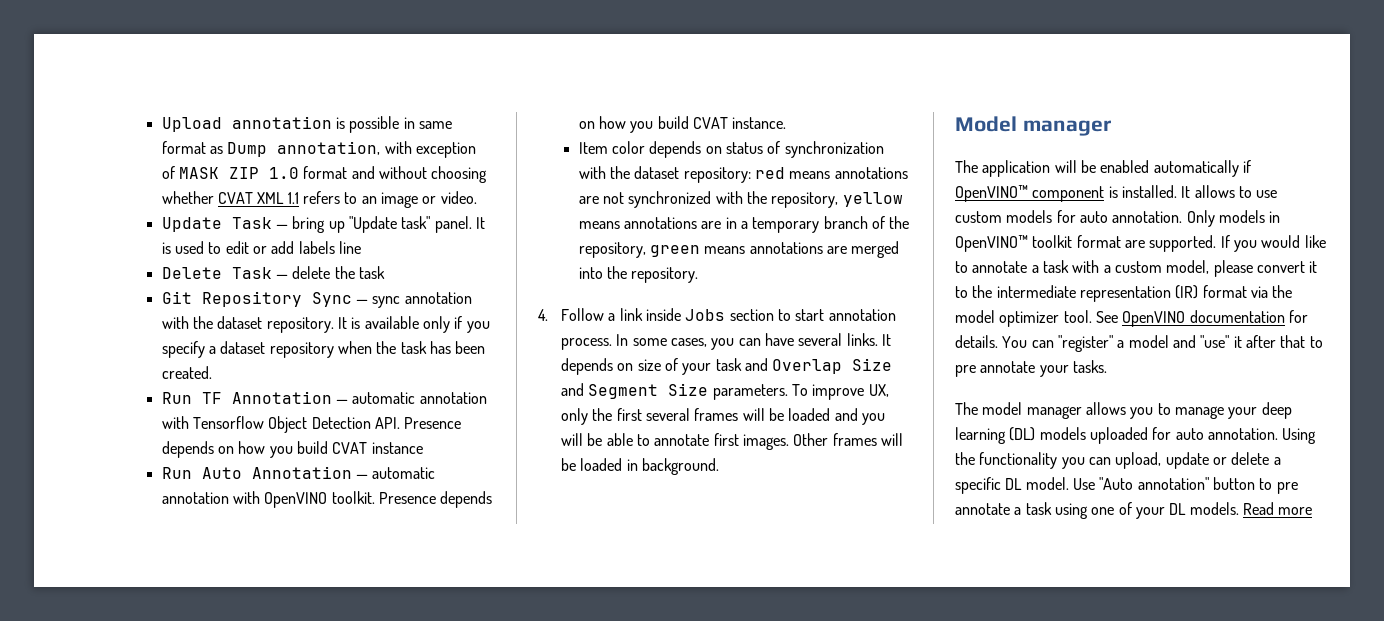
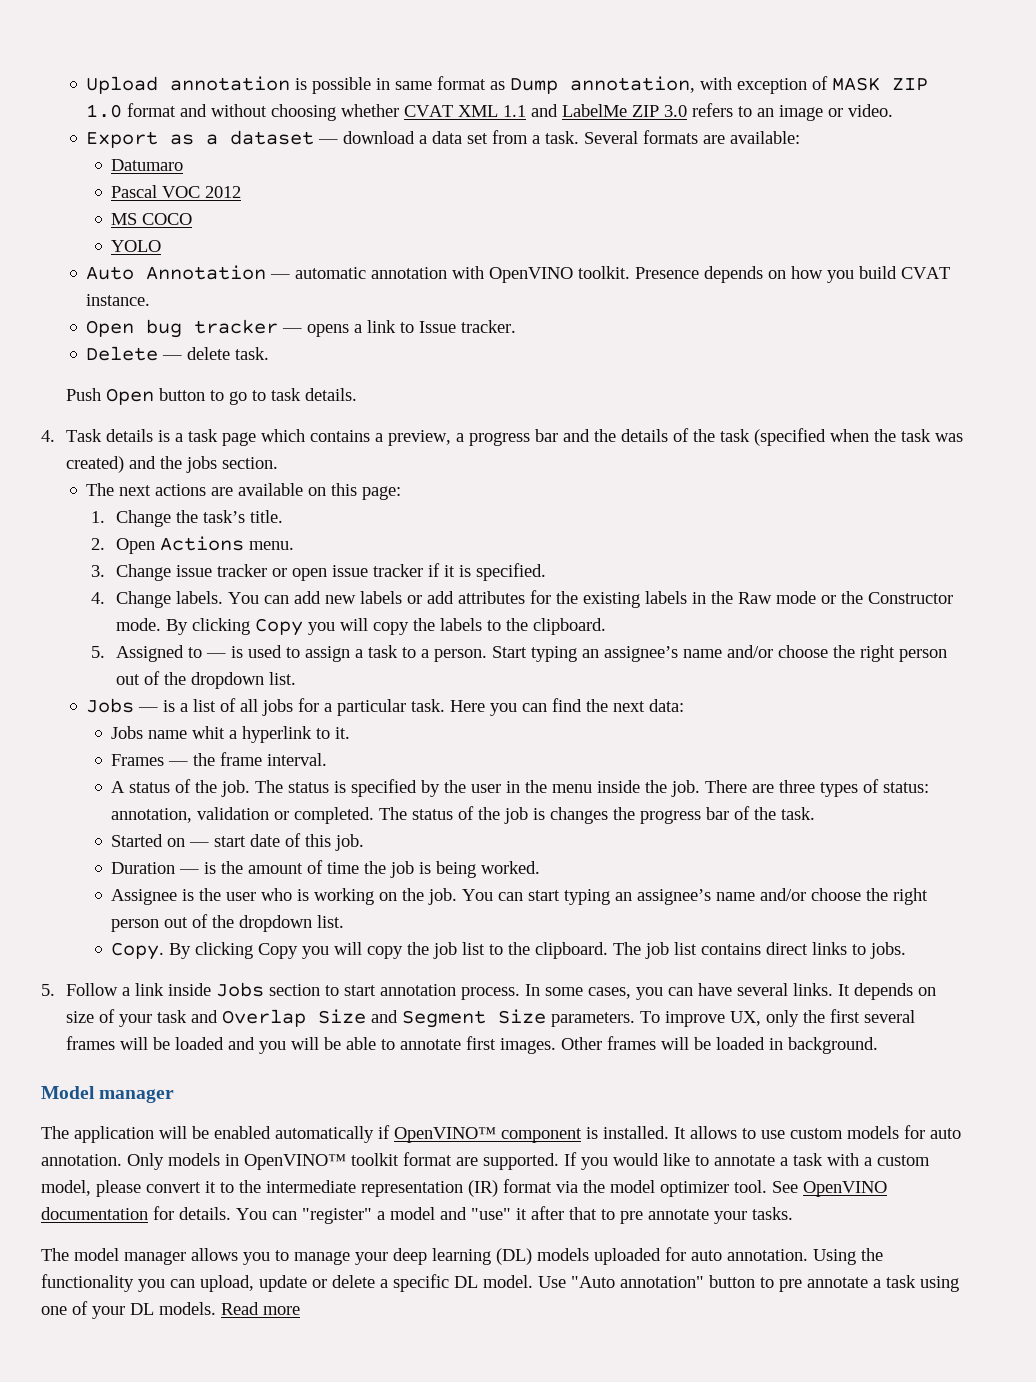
(299, 198) none -> [531,104,688,117] and LabelMe ZIP 3.0
[161,216,485,233] [161,241,361,254] [161,266,386,279] [161,291,472,308] [161,316,490,333] [161,341,486,358] [161,366,212,379] [161,391,487,404] [161,416,462,433] [161,441,423,458] [161,467,192,479] Update Task — bring up "Update task" panel. It is used to edit or add labels line // Delete Task — delete the task // Git Repository Sync — sync annotation with the dataset repository. It is available only if you specify a dataset repository when the task has been created. // Run TF Annotation — automatic annotation with Tensorflow Object Detection API. Presence depends on how you build CVAT instance // Run -> [86,130,801,148] [111,159,184,171] [111,185,242,198] [111,213,193,225] [111,240,162,252] Export as a dataset — download a data set from a task. Several formats are available: // Datumaro // Pascal VOC 2012 // MS COCO // YOLO //
[578,141,884,158] [578,166,908,183] [578,191,903,208] [578,216,910,233] [578,241,900,258] [578,266,699,283] [538,309,548,321] Item color depends on status of synchronization with the dataset repository: red means annotations are not synchronized with the repository, yellow means annotations are in a temporary branch of the repository, green means annotations are merged into the repository. // 4. -> [86,319,517,338] [86,346,270,361] [66,388,358,405] [41,428,964,446] [66,456,279,473] [86,483,402,500] [91,510,284,527] [91,536,295,554] [91,563,547,581] [91,590,954,608] [116,618,607,636] [91,645,948,662] [116,671,297,689] [86,698,685,716] [111,726,351,743] [111,752,328,766] [111,779,930,797] [111,806,816,824] [111,833,365,851] [111,860,541,878] [111,888,929,905] [111,914,345,932] [111,942,907,960] [41,984,55,996] Open bug tracker — opens a link to Issue tracker. // Delete — delete task. // Push Open button to go to task details. // 4. Task details is a task page which contains a preview, a progress bar and the details of the task (specified when the task was created) and the jobs section. // The next actions are available on this page: // 1. Change the task’s title. // 2. Open Actions menu. // 3. Change issue tracker or open issue tracker if it is specified. // 4. Change labels. You can add new labels or add attributes for the existing labels in the Raw mode or the Constructor mode. By clicking Copy you will copy the labels to the clipboard. // 5. Assigned to — is used to assign a task to a person. Start typing an assignee’s name and/or choose the right person out of the dropdown list. // Jobs — is a list of all jobs for a particular task. Here you can find the next data: // Jobs name whit a hyperlink to it. // Frames — the frame interval. // A status of the job. The status is specified by the user in the menu inside the job. There are three types of status: annotation, validation or completed. The status of the job is changes the progress bar of the task. // Started on — start date of this job. // Duration — is the amount of time the job is being worked. // Assignee is the user who is working on the job. You can start typing an assignee’s name and/or choose the right person out of the dropdown list. // Copy. By clicking Copy you will copy the job list to the clipboard. The job list contains direct links to jobs. // 5.

